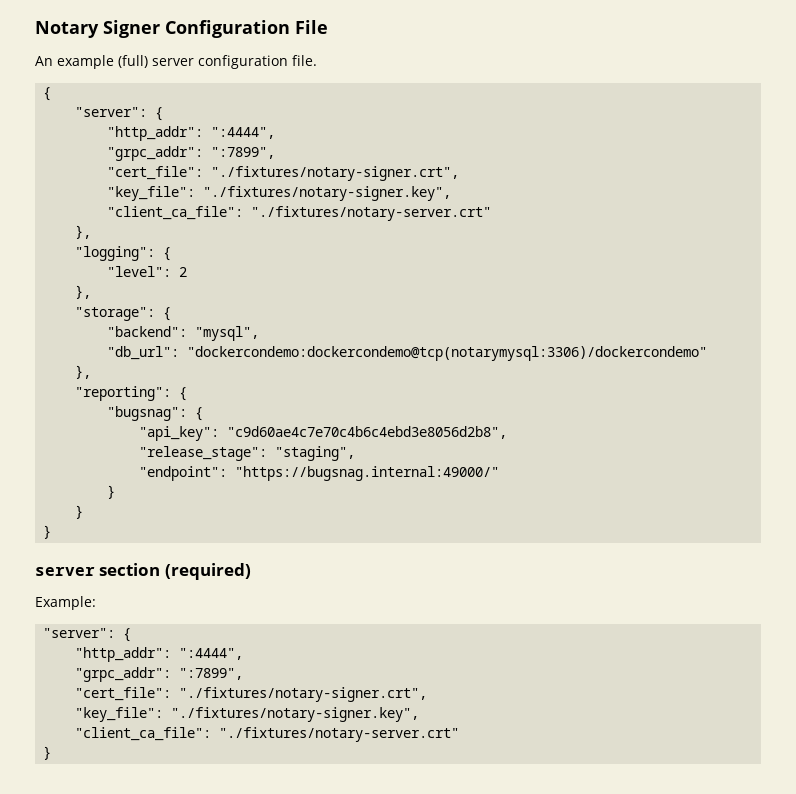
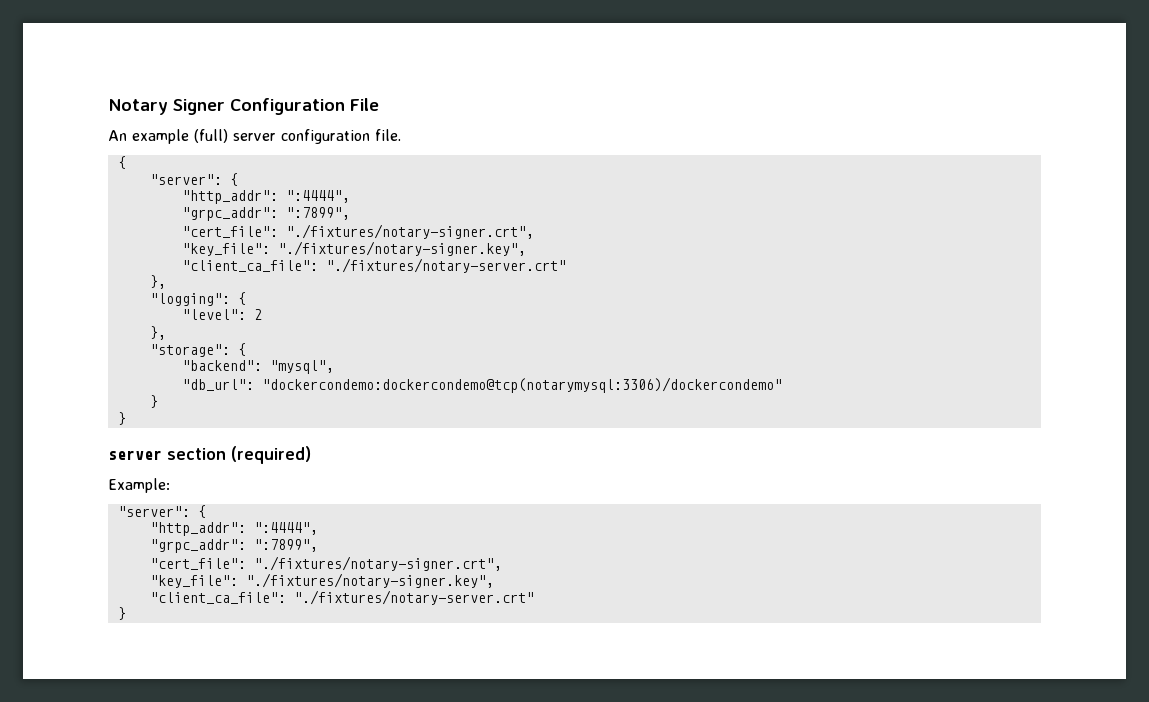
[75,365,92,379] [75,386,188,401] [107,406,204,421] [139,426,508,441] [139,446,356,461] [139,466,500,481] [107,485,116,499] // }, // "reporting": { // "bugsnag": { // "api_key": "c9d60ae4c7e70c4b6c4ebd3e8056d2b8", // "release_stage": "staging", // "endpoint": "https://bugsnag.internal:49000/" // } -> (782, 385) none

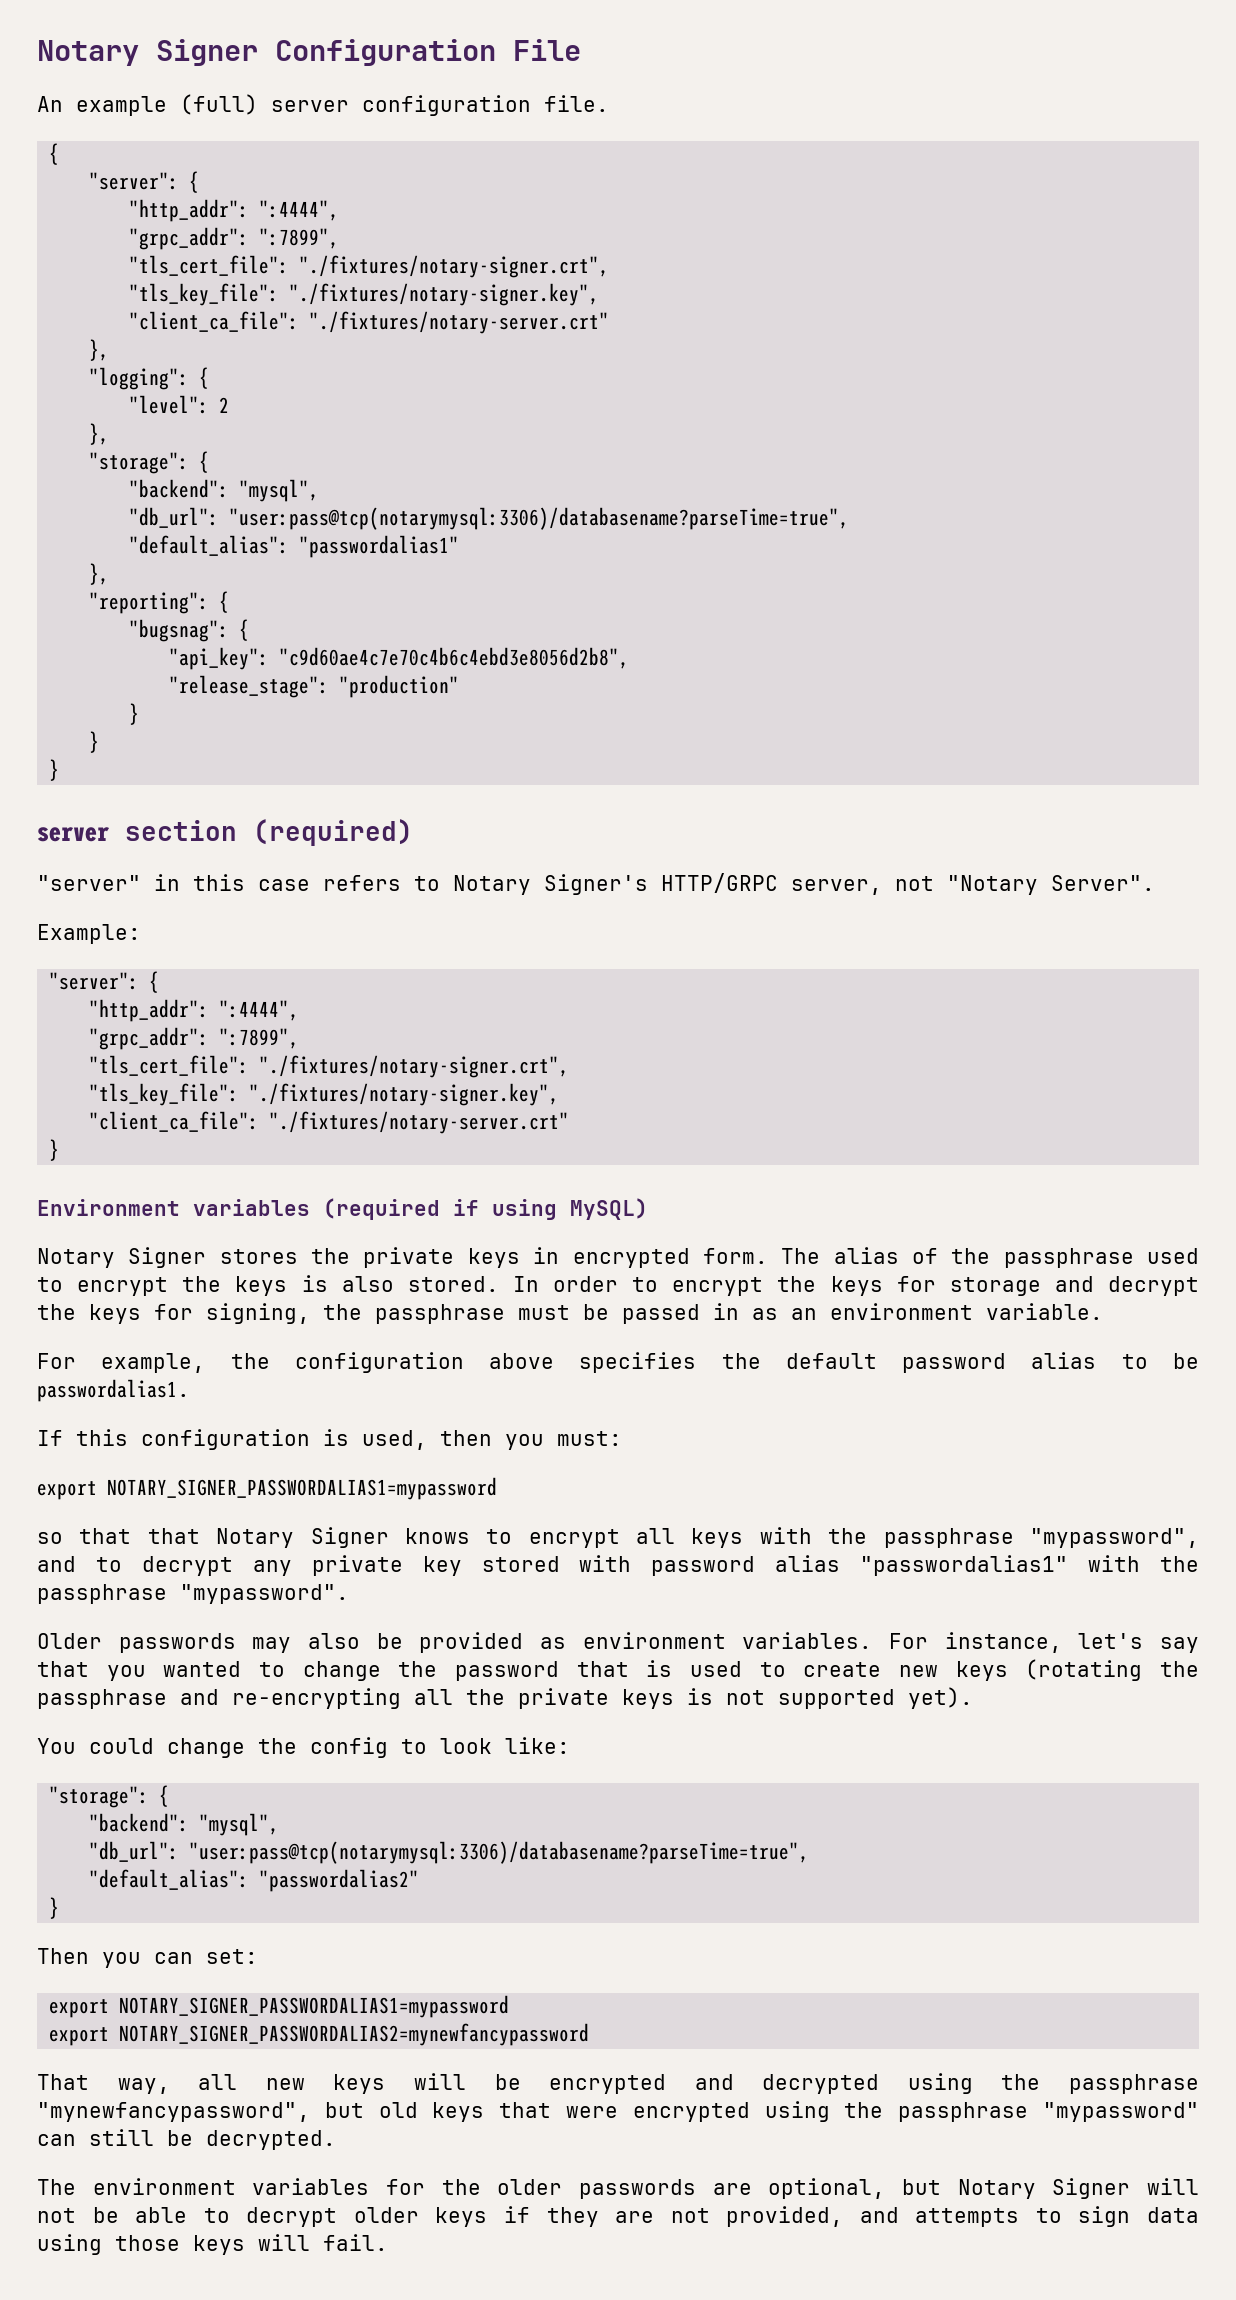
[181,224,534,239] [181,243,270,256] "cert_file": "./fixtures/notary-signer.crt", // "key_file": -> [129,255,610,278] [129,283,280,306] "tls_cert_file": "./fixtures/notary-signer.crt", // "tls_key_file":
[261,377,782,393] "dockercondemo:dockercondemo@tcp(notarymysql:3306)/dockercondemo" -> [229,507,850,530] [129,535,460,558] [89,563,110,585] [89,591,230,614] [129,619,250,642] [169,647,630,670] [169,675,460,698] [129,703,140,725] "user:pass@tcp(notarymysql:3306)/databasename?parseTime=true", // "default_alias": "passwordalias1" // }, // "reporting": { // "bugsnag": { // "api_key": "c9d60ae4c7e70c4b6c4ebd3e8056d2b8", // "release_stage": "production" // }
(311, 455) none -> [37,873,1155,895] // "server" in this case refers to Notary Signer's HTTP/GRPC server, not "Notary Server".
[149,556,502,571] [149,575,238,588] "cert_file": "./fixtures/notary-signer.crt", // "key_file": -> [89,1055,570,1078] [89,1083,240,1106] "tls_cert_file": "./fixtures/notary-signer.crt", // "tls_key_file":
(126, 613) none -> [37,1198,648,1220] [37,1247,1200,1268] [37,1275,1199,1296] [37,1303,1103,1324] [37,1352,1199,1373] [37,1379,190,1402] [37,1429,622,1450] [37,1477,497,1500] [37,1527,1199,1548] [37,1555,1199,1576] [37,1584,349,1604] [37,1632,1199,1653] [37,1659,1199,1681] [37,1687,973,1709] [37,1737,570,1758] [49,1785,170,1808] [89,1813,280,1836] [89,1841,810,1864] [89,1869,420,1892] [49,1897,60,1919] [37,1948,258,1968] [49,1995,510,2018] [49,2023,590,2046] [37,2073,1199,2094] [37,2101,1199,2122] [37,2129,336,2150] [37,2178,1199,2199] [37,2206,1199,2227] [37,2234,388,2255] // Environment variables (required if using MySQL) // Notary Signer stores the private keys in encrypted form. The alias of the passphrase used to encrypt the keys is also stored. In order to encrypt the keys for storage and decrypt the keys for signing, the passphrase must be passed in as an environment variable. // For example, the configuration above specifies the default password alias to be passwordalias1. // If this configuration is used, then you must: // export NOTARY_SIGNER_PASSWORDALIAS1=mypassword // so that that Notary Signer knows to encrypt all keys with the passphrase "mypassword", and to decrypt any private key stored with password alias "passwordalias1" with the passphrase "mypassword". // Older passwords may also be provided as environment variables. For instance, let's say that you wanted to change the password that is used to create new keys (rotating the passphrase and re-encrypting all the private keys is not supported yet). // You could change the config to look like: // "storage": { // "backend": "mysql", // "db_url": "user:pass@tcp(notarymysql:3306)/databasename?parseTime=true", // "default_alias": "passwordalias2" // } // Then you can set: // export NOTARY_SIGNER_PASSWORDALIAS1=mypassword // export NOTARY_SIGNER_PASSWORDALIAS2=mynewfancypassword // That way, all new keys will be encrypted and decrypted using the passphrase "mynewfancypassword", but old keys that were encrypted using the passphrase "mypassword" can still be decrypted. // The environment variables for the older passwords are optional, but Notary Signer will not be able to decrypt older keys if they are not provided, and attempts to sign data using those keys will fail.

